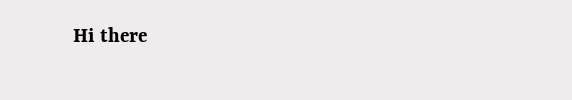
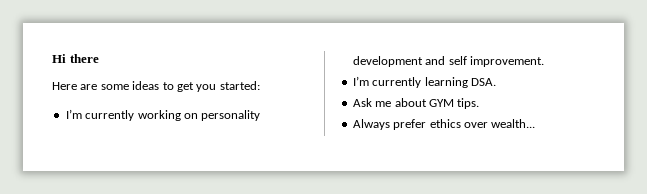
(147, 34) none -> [52,81,260,92] [65,109,261,121] [352,56,544,67] [352,76,496,88] [352,98,480,109] [352,119,536,130] // Here are some ideas to get you started: // I’m currently working on personality development and self improvement. // I’m currently learning DSA. // Ask me about GYM tips. // Always prefer ethics over wealth...

